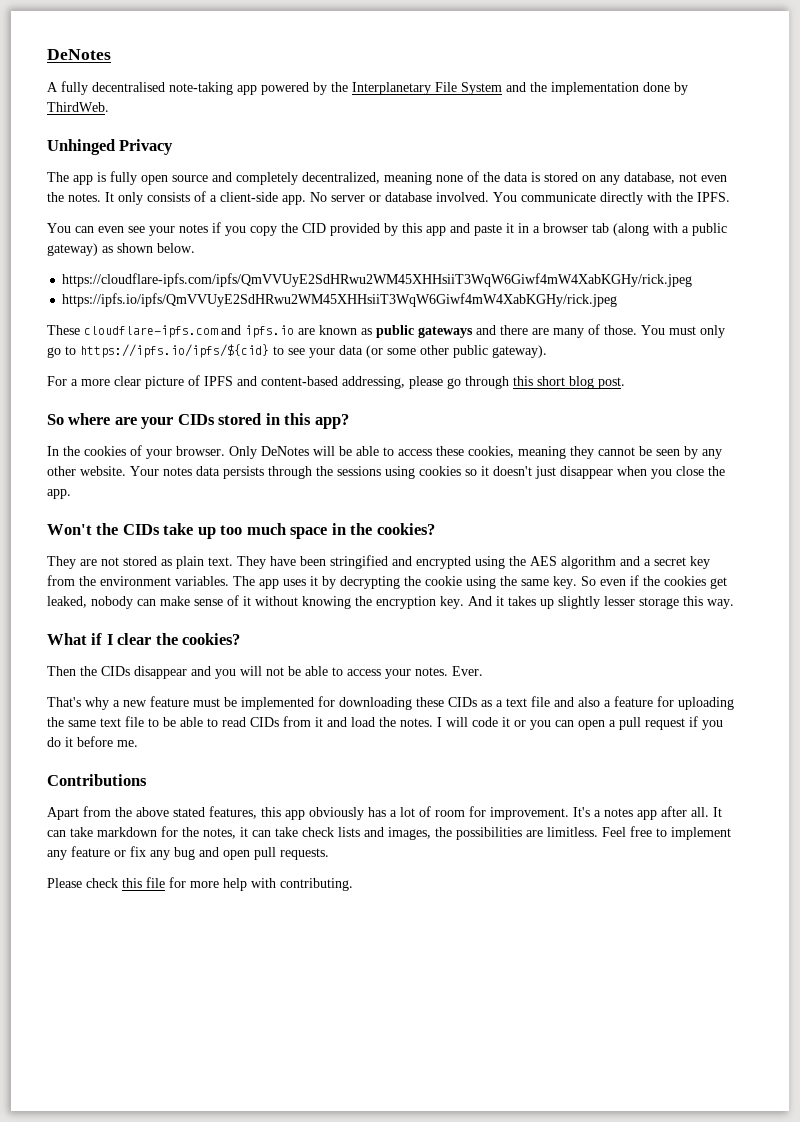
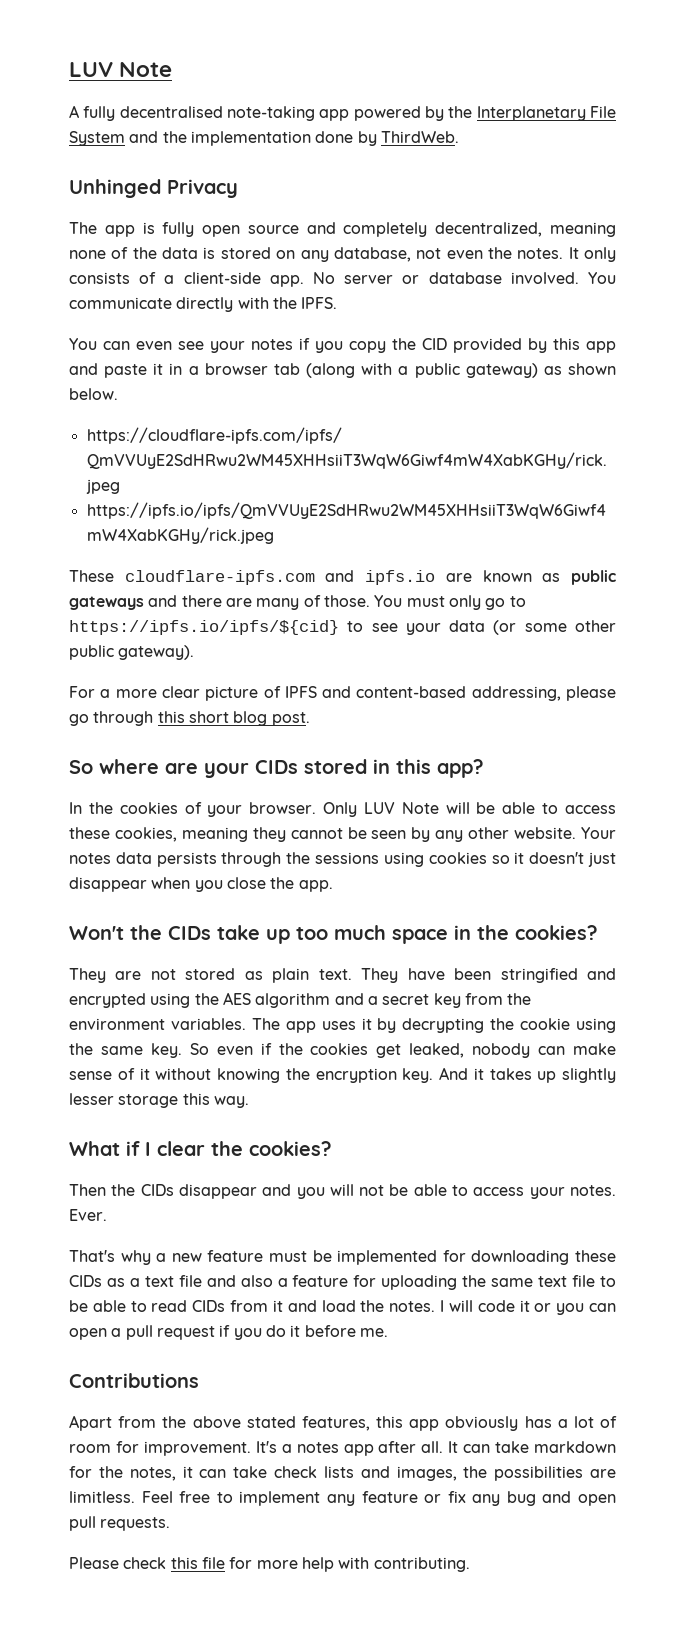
[47,49,111,60] DeNotes -> [69,62,173,77] LUV Note
[261,446,309,456] DeNotes -> [363,802,439,814] LUV Note

